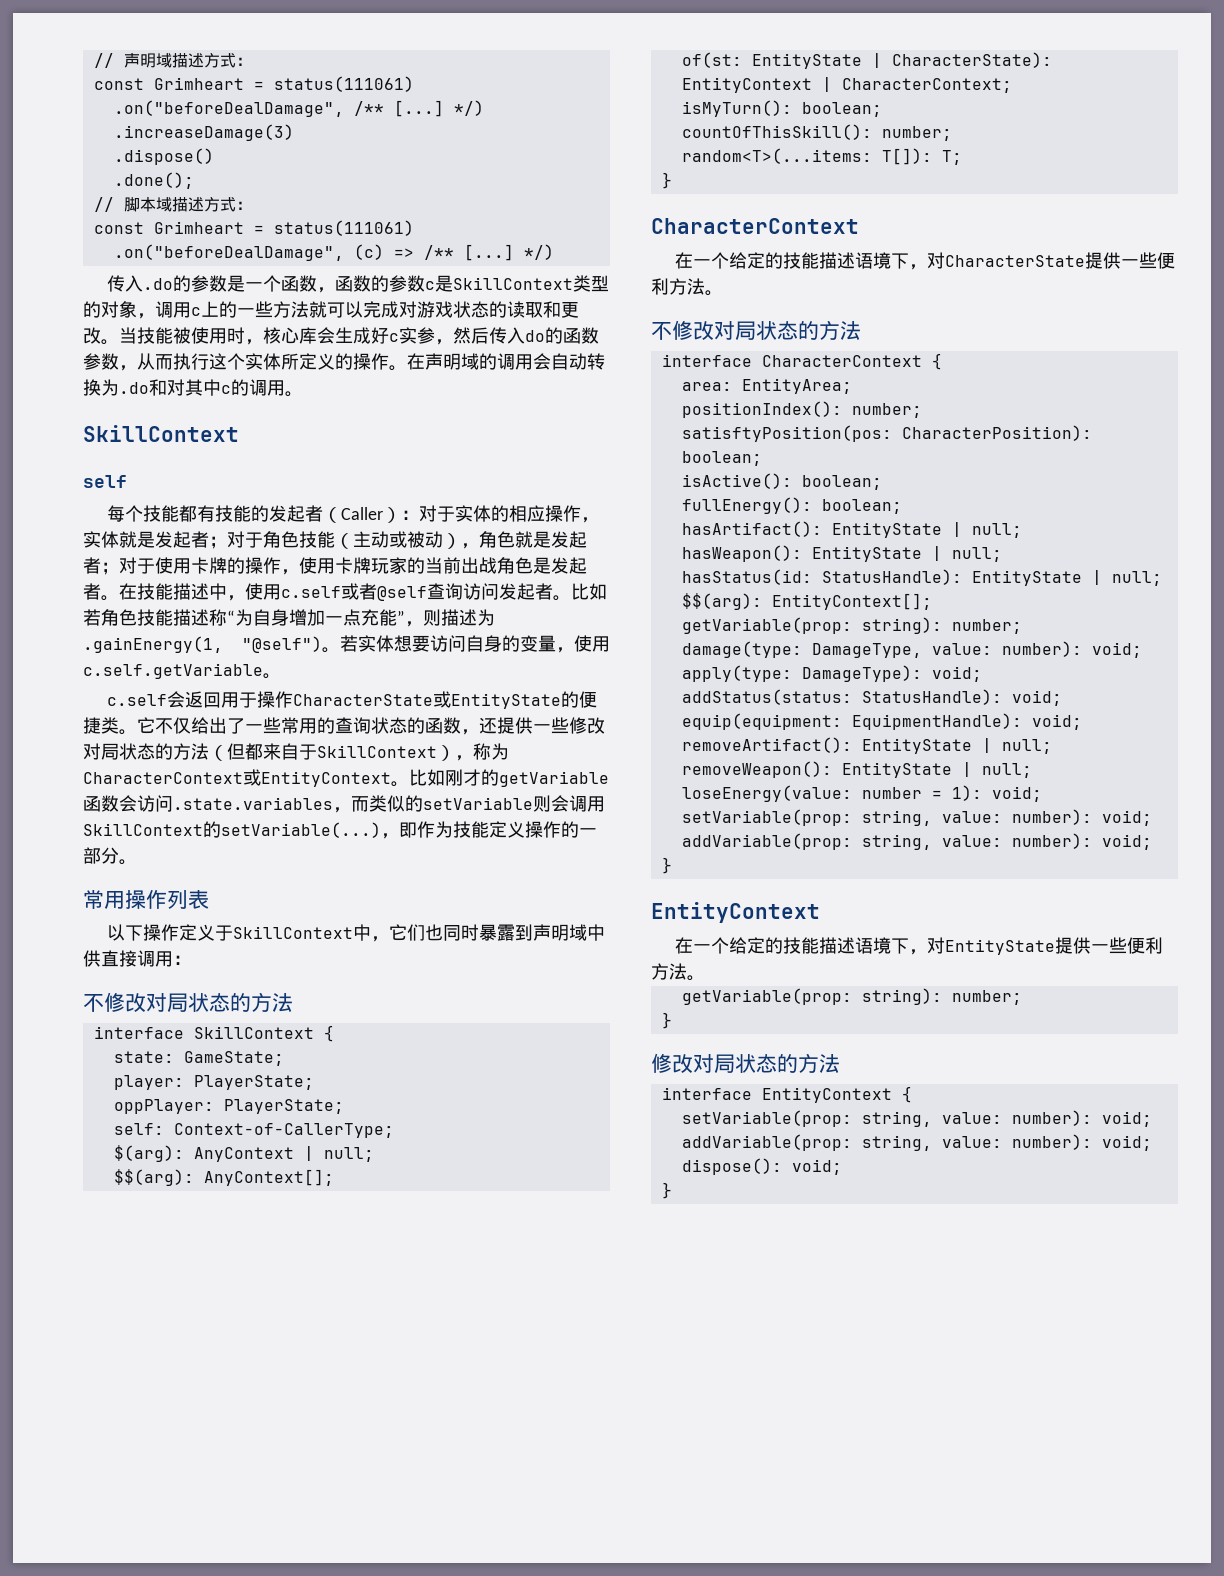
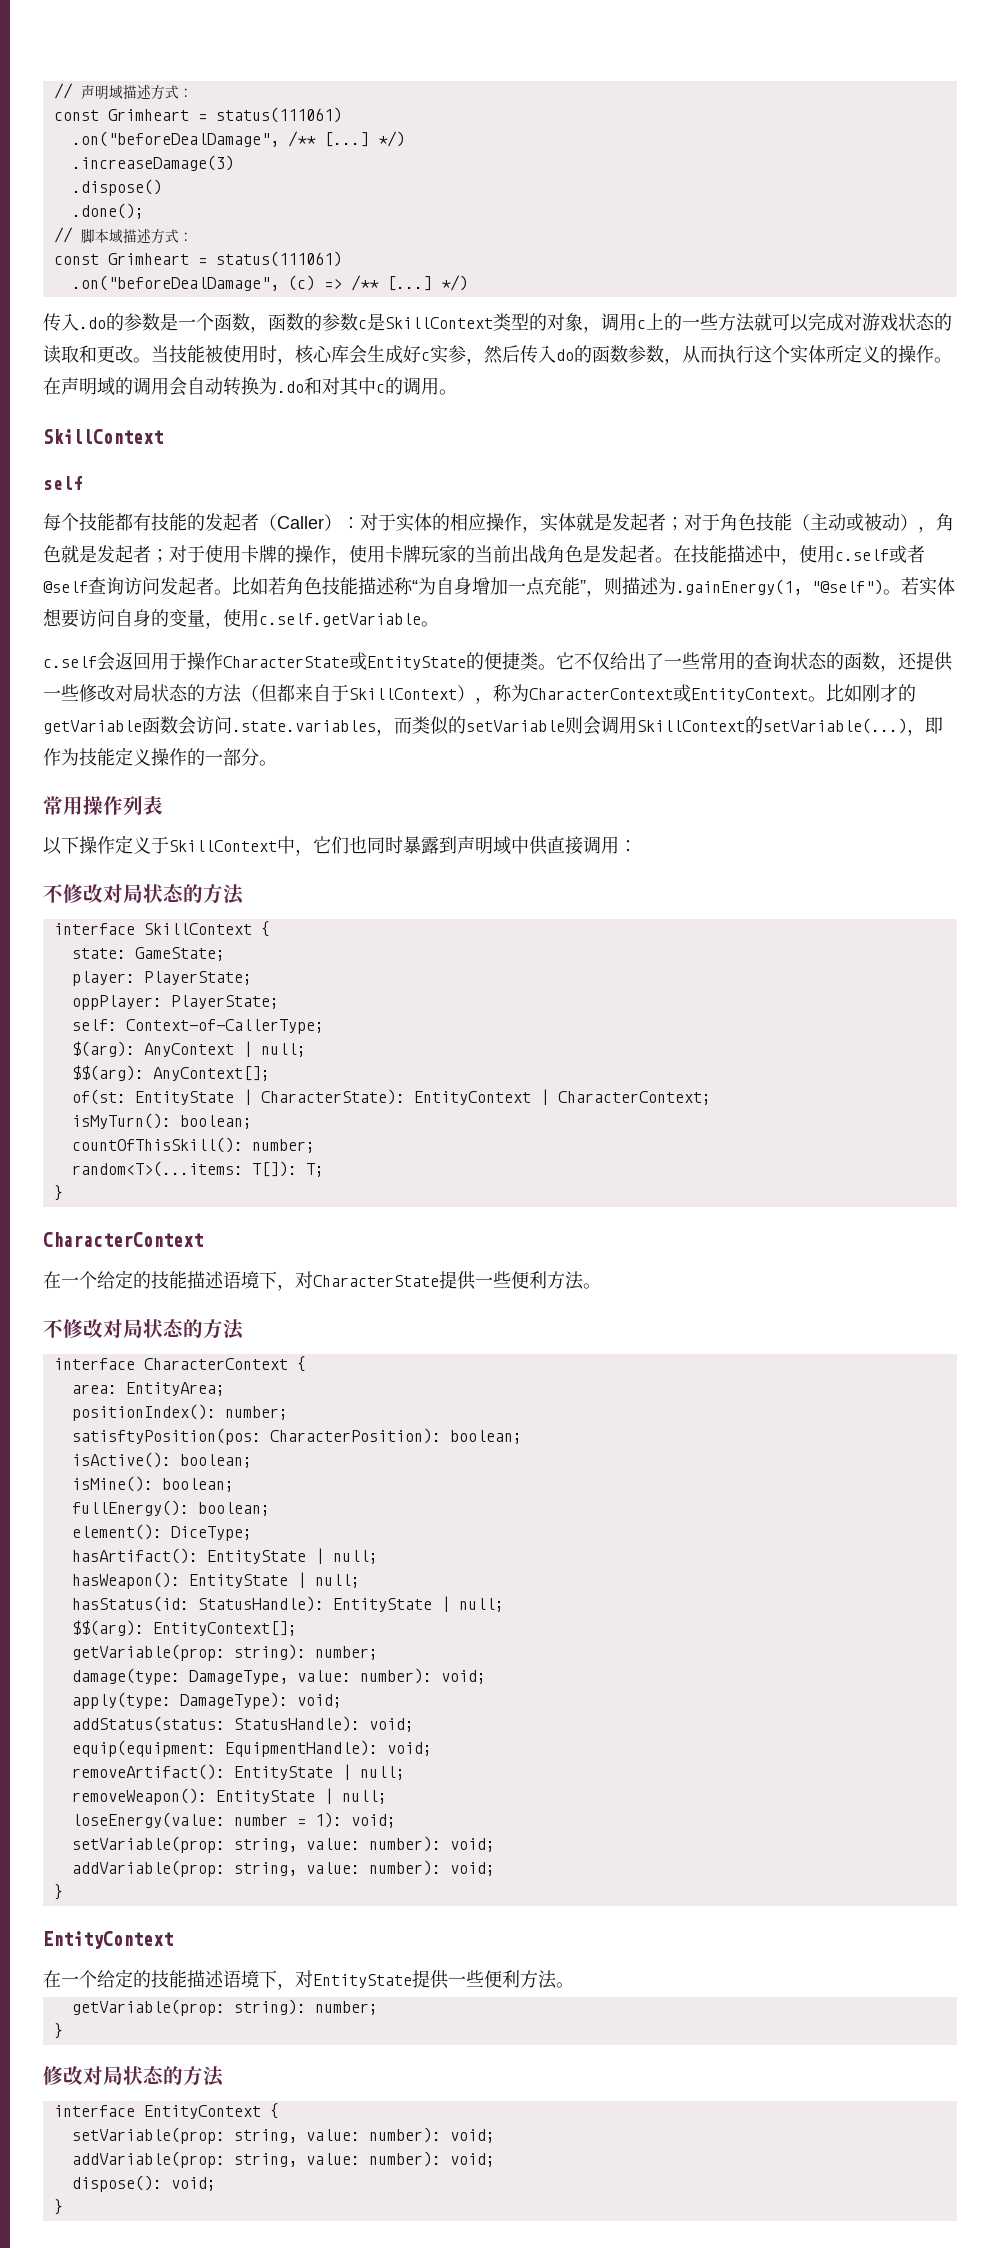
(882, 482) none -> [71,1476,234,1492] // isMine(): boolean;
(902, 506) none -> [71,1524,252,1541] // element(): DiceType;

